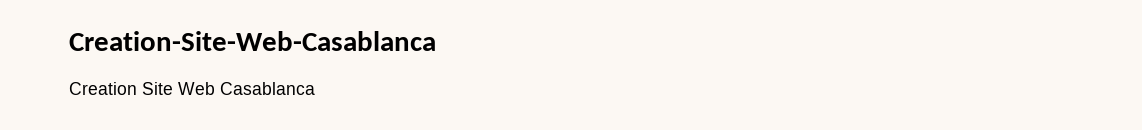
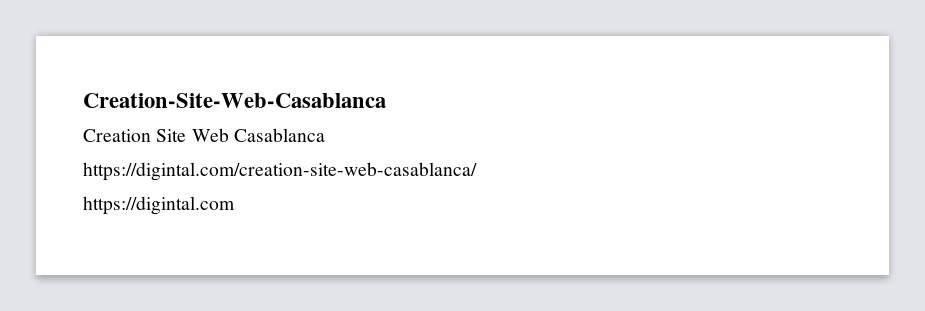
(315, 88) none -> [83,162,477,181] [83,196,235,215] // https://digintal.com/creation-site-web-casablanca/ // https://digintal.com

